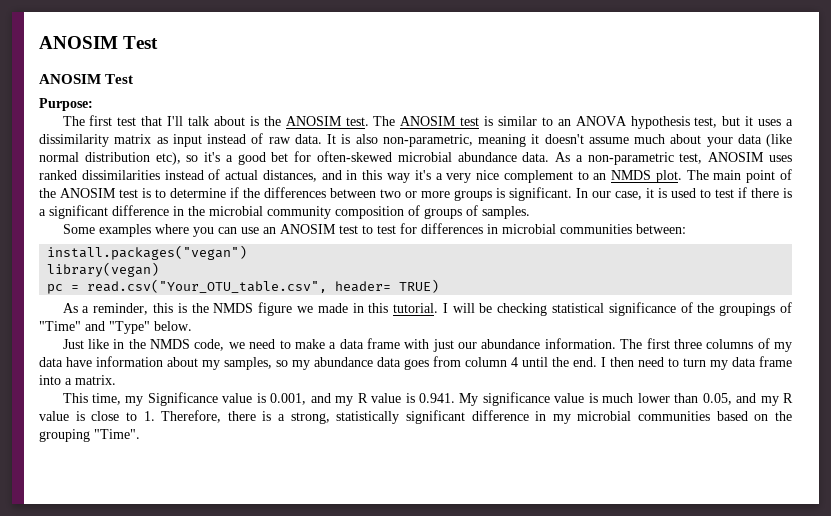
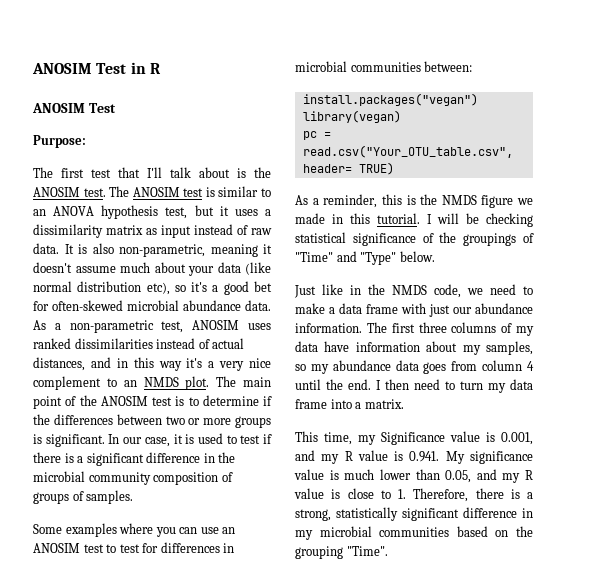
[39,36,159,49] ANOSIM Test -> [32,62,161,74] ANOSIM Test in R

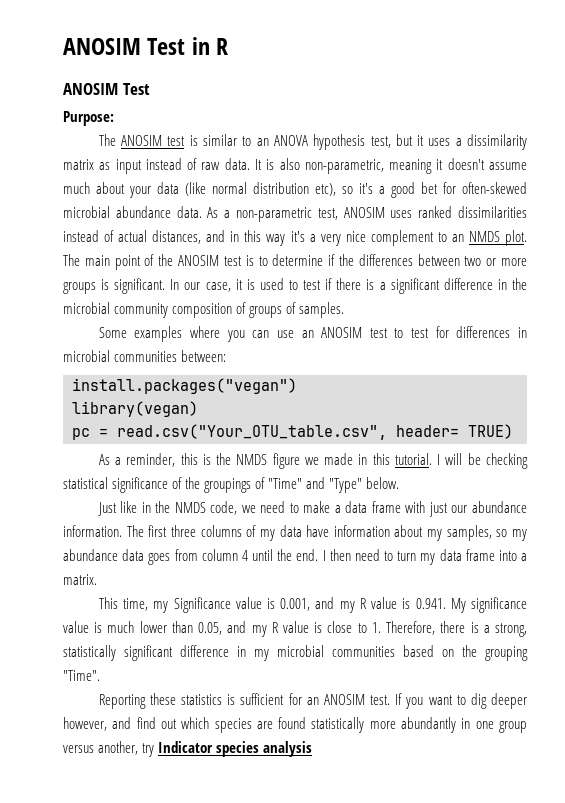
[61,167,271,178] [33,186,130,197] first test that I'll talk about is the ANOSIM test. The -> (116, 140) none
(388, 551) none -> [98,693,528,709] [63,717,528,733] [63,741,313,757] // Reporting these statistics is sufficient for an ANOSIM test. If you want to dig deeper however, and find out which species are found statistically more abundantly in one group versus another, try Indicator species analysis

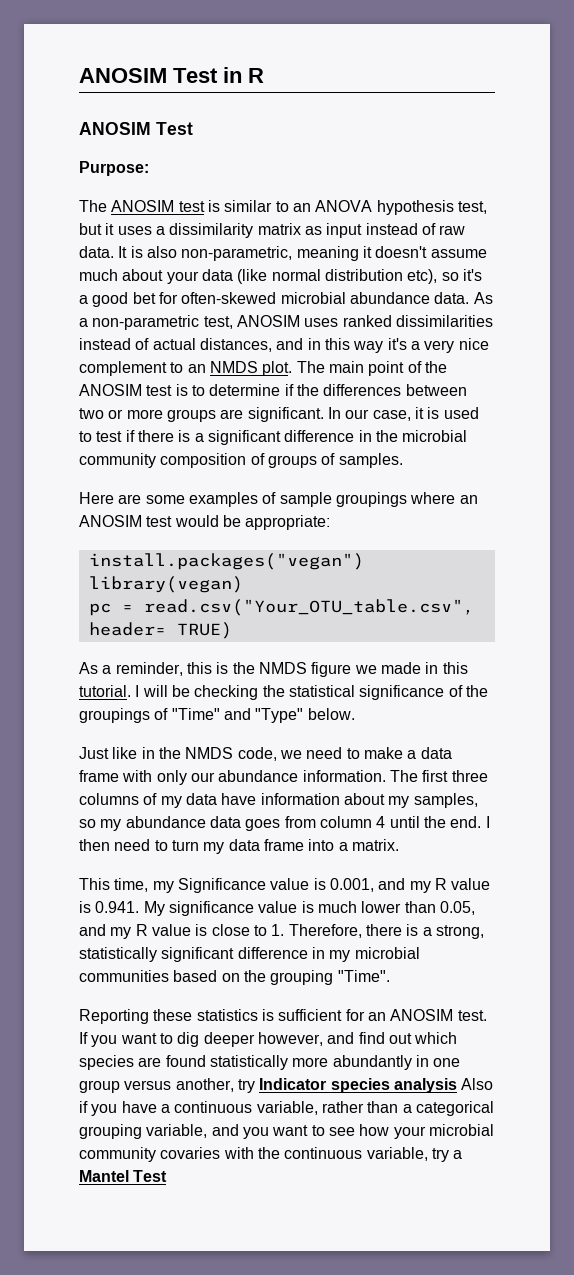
[101,279,110,290] is -> [220,409,244,419] are
[98,326,527,342] [63,350,227,362] Some examples where you can use an ANOSIM test to test for differences in microbial communities between: -> [79,492,478,507] [79,515,331,530] Here are some examples of sample groupings where an ANOSIM test would be appropriate:
(529, 461) none -> [262,685,285,697] the
[428,502,448,517] just -> [156,770,187,785] only
(313, 749) none -> [461,1078,494,1090] [79,1101,494,1116] [79,1124,494,1139] [79,1147,463,1162] [79,1170,168,1182] Also if you have a continuous variable, rather than a categorical grouping variable, and you want to see how your microbial community covaries with the continuous variable, try a Mantel Test

